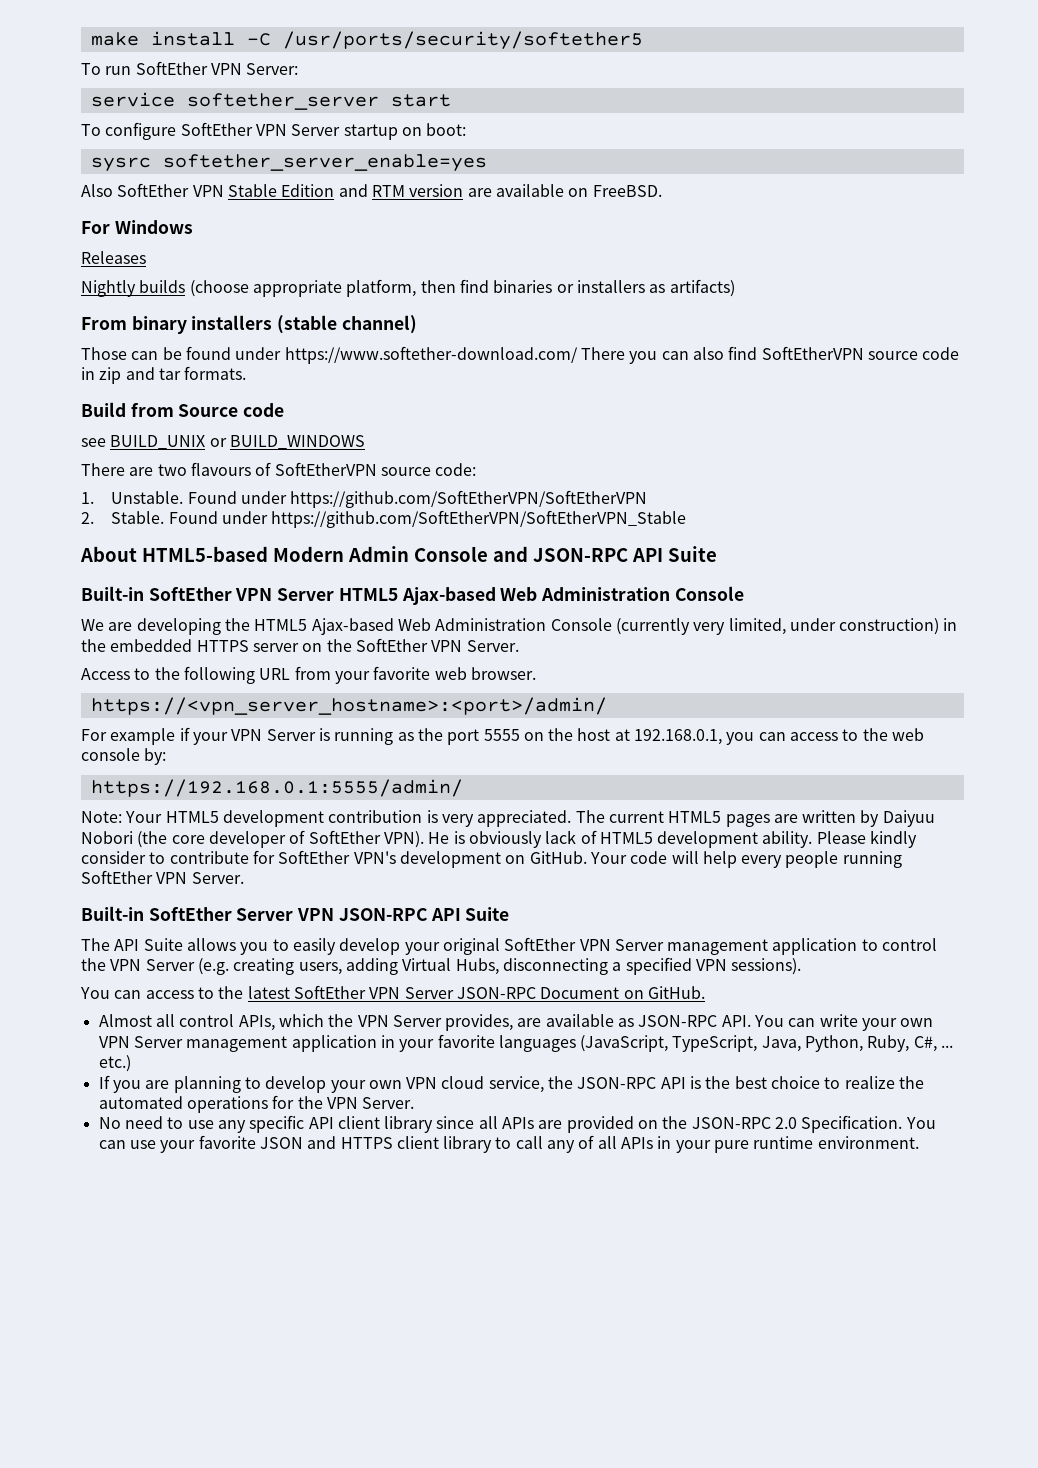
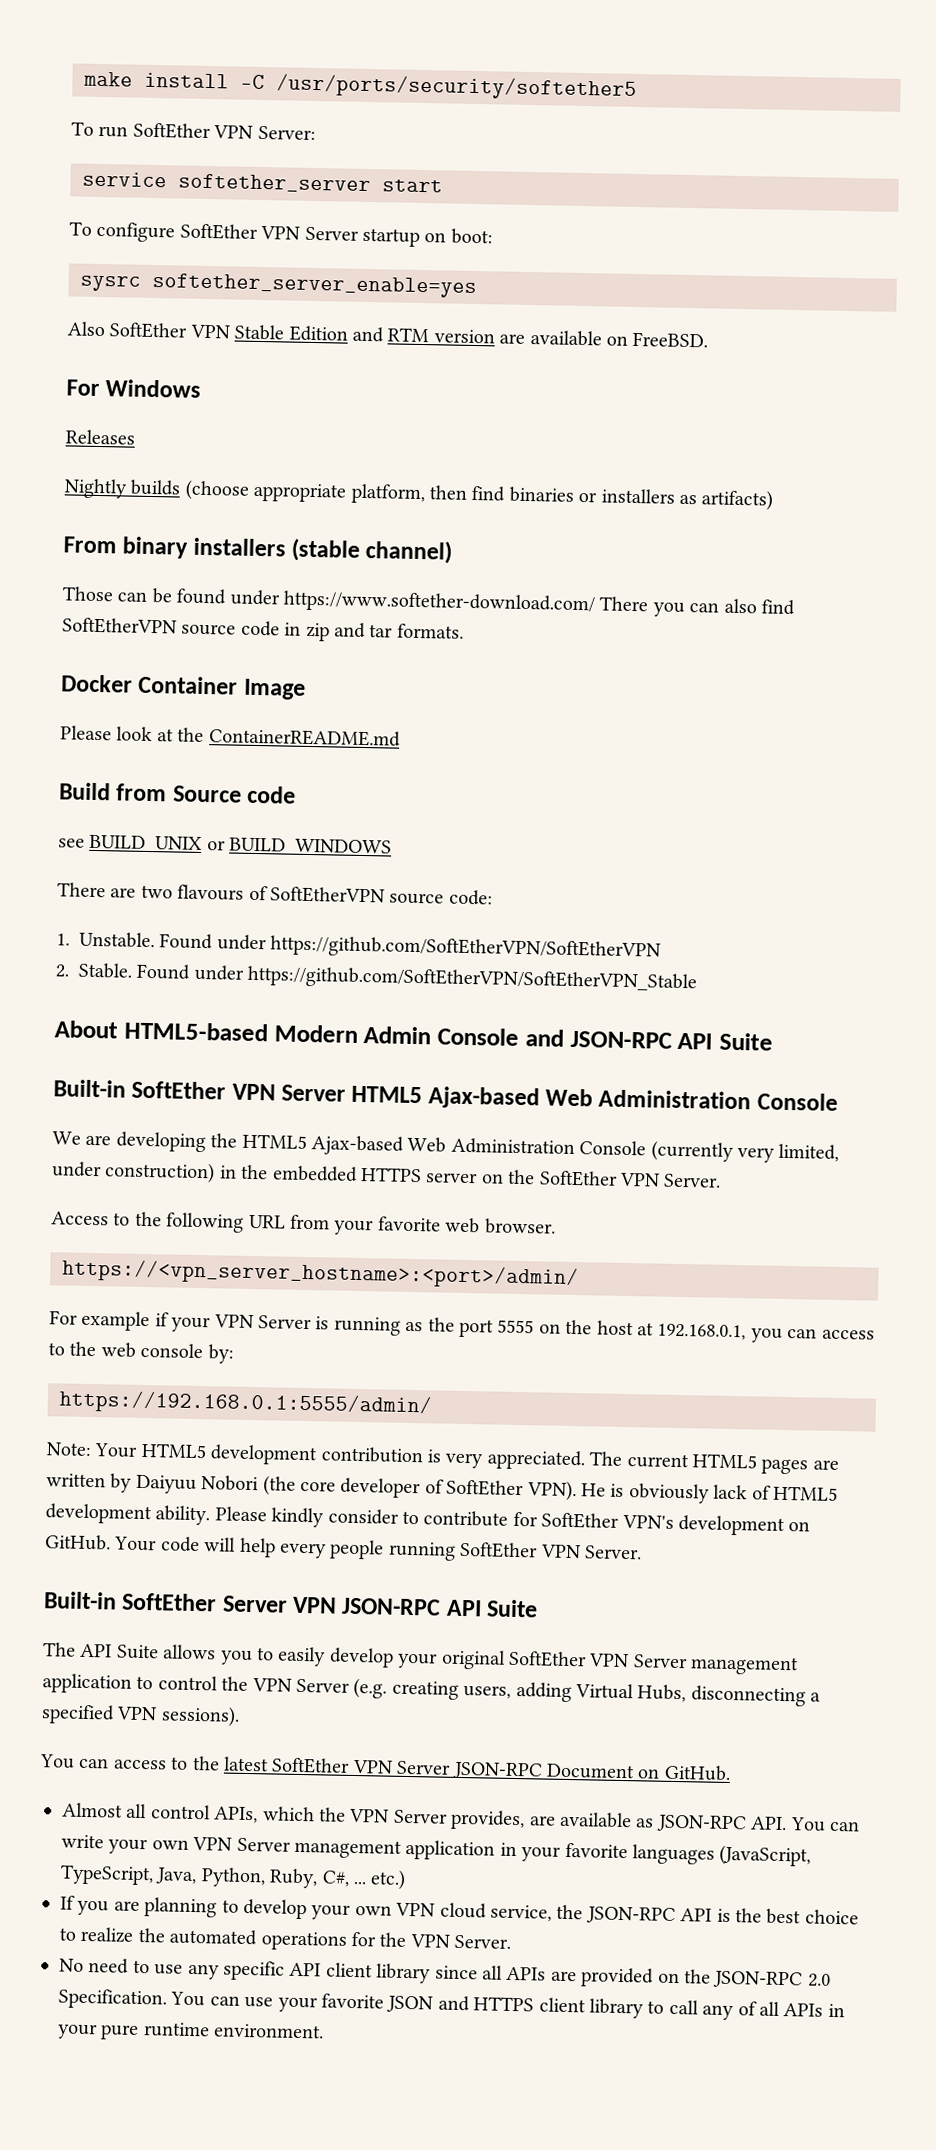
(247, 373) none -> [61,674,306,700] [60,725,401,747] // Docker Container Image // Please look at the ContainerREADME.md

